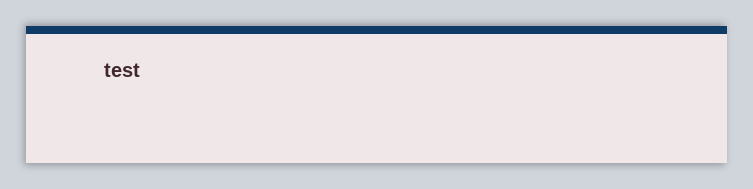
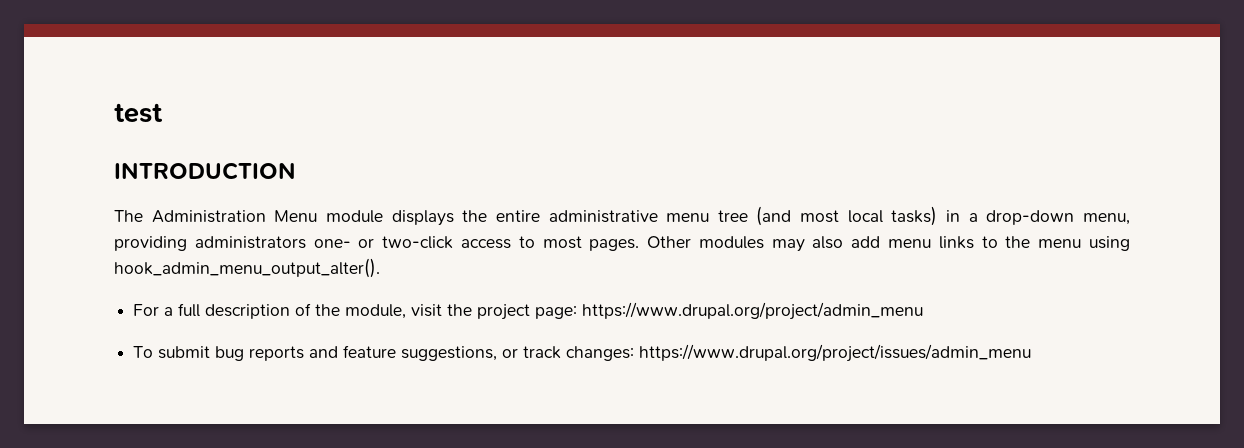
(140, 70) none -> [114,162,296,180] [114,206,1130,226] [114,236,1130,252] [114,258,380,278] [133,302,924,320] [133,344,1032,362] // INTRODUCTION // The Administration Menu module displays the entire administrative menu tree (and most local tasks) in a drop-down menu, providing administrators one- or two-click access to most pages. Other modules may also add menu links to the menu using hook_admin_menu_output_alter(). // For a full description of the module, visit the project page: https://www.drupal.org/project/admin_menu // To submit bug reports and feature suggestions, or track changes: https://www.drupal.org/project/issues/admin_menu

